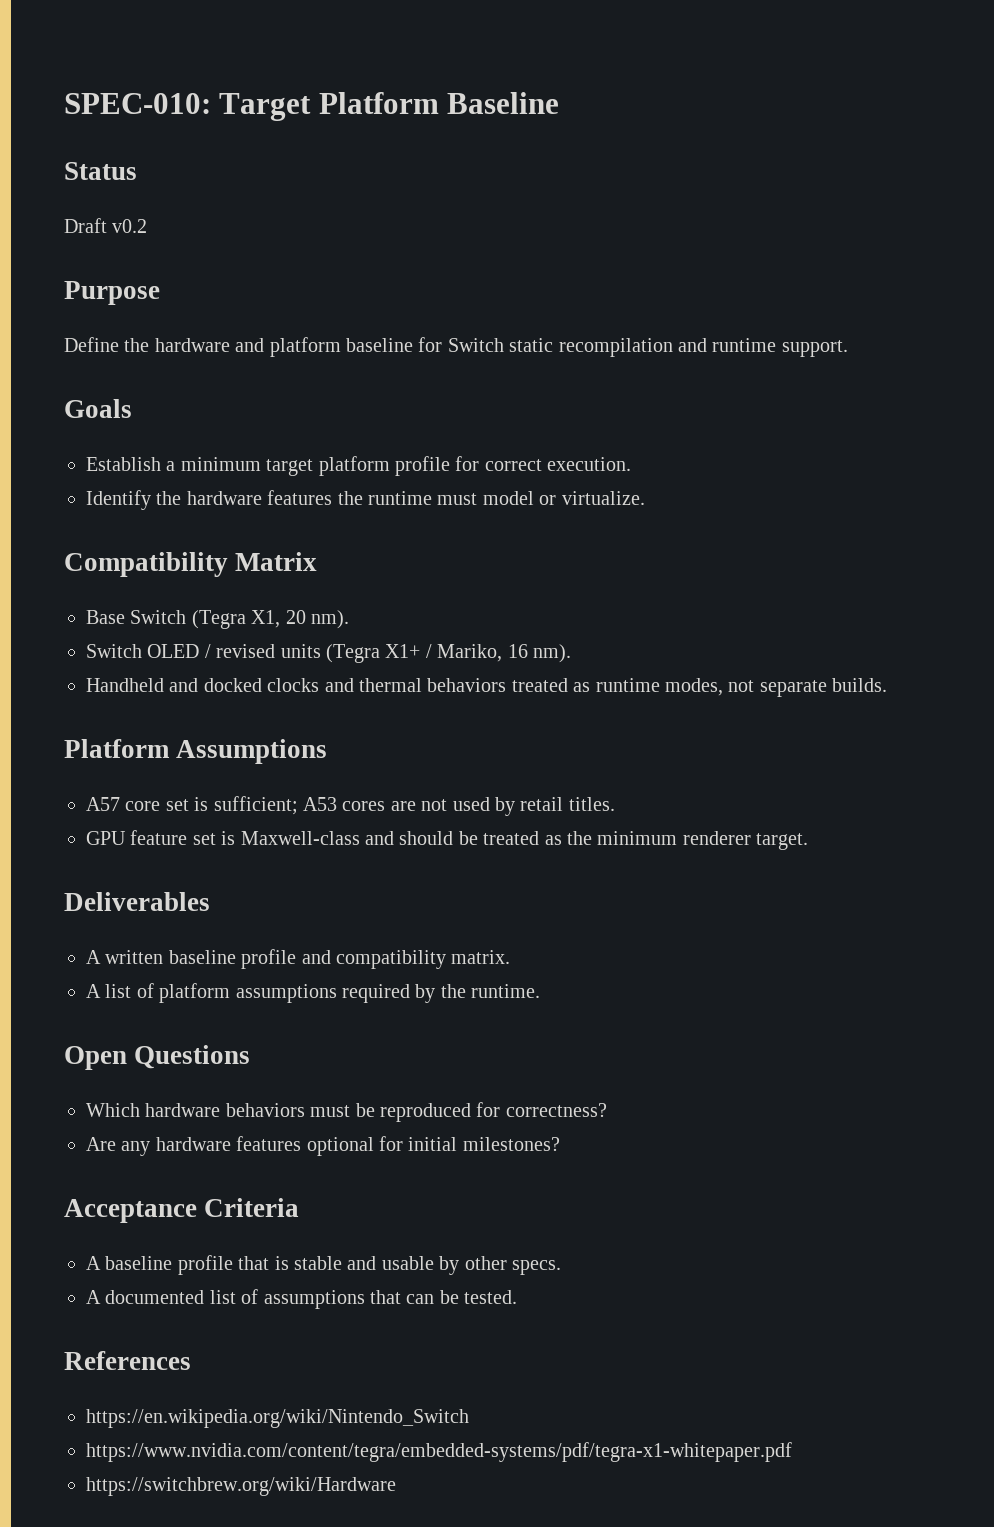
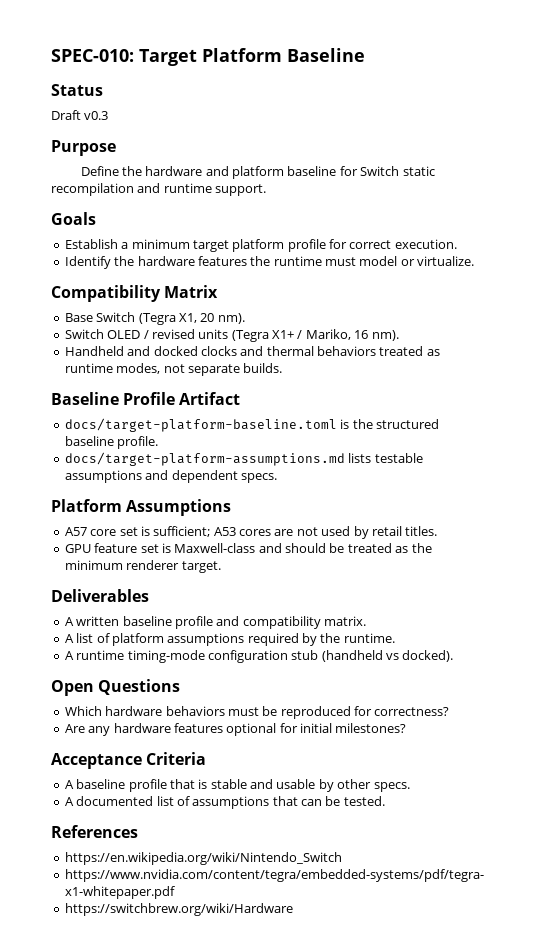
[112,219,148,233] v0.2 -> [84,111,109,120] v0.3
(888, 685) none -> [51,392,241,405] [64,418,439,432] [64,436,159,449] [64,452,423,466] [64,470,277,483] // Baseline Profile Artifact // docs/target-platform-baseline.toml is the structured baseline profile. // docs/target-platform-assumptions.md lists testable assumptions and dependent specs.
(541, 991) none -> [64,650,454,663] // A runtime timing-mode configuration stub (handheld vs docked).

